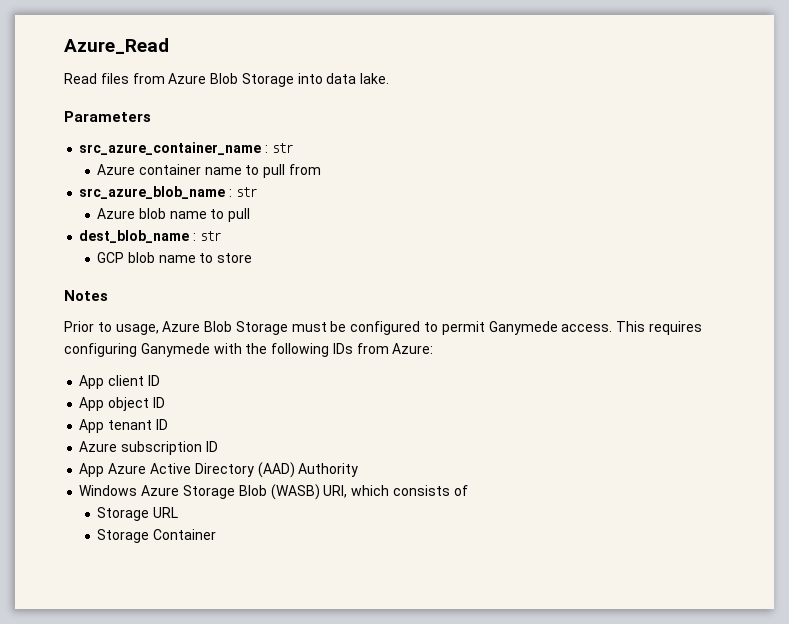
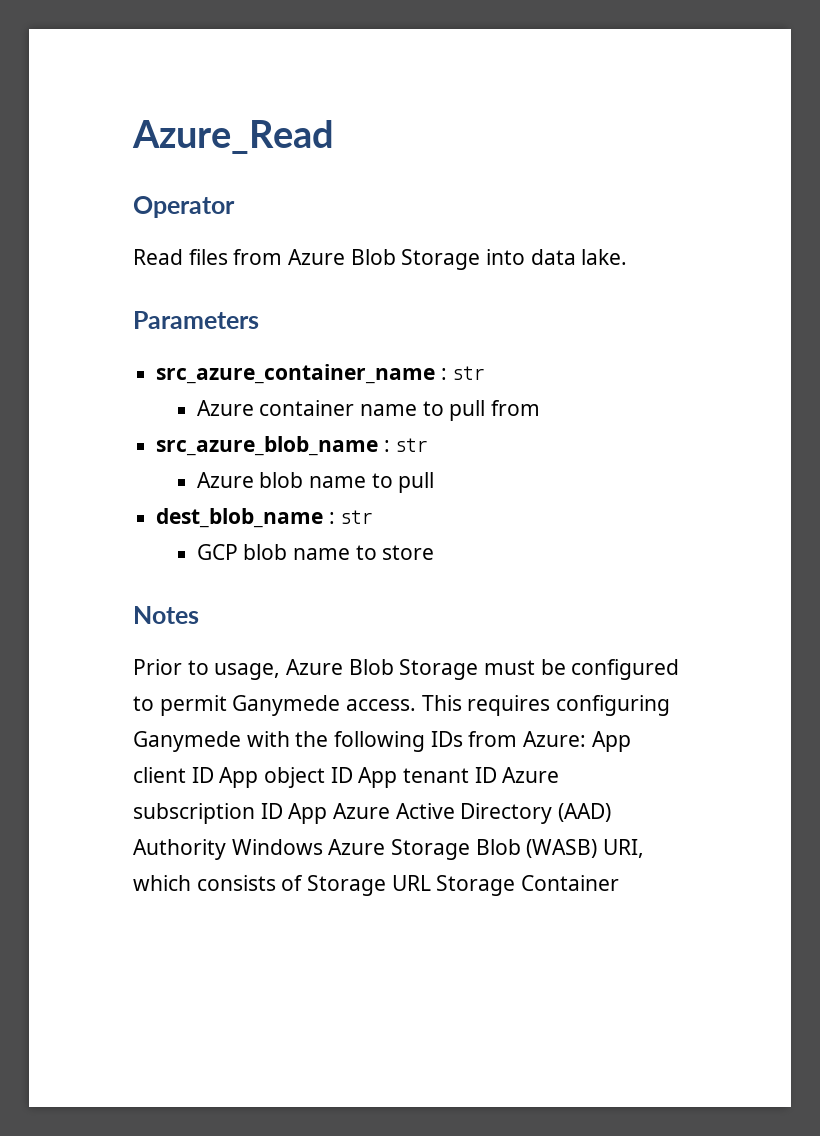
(169, 46) none -> [133,196,235,218] // Operator
(434, 348) // -> (587, 739) none
(160, 380) // -> (214, 775) none
(165, 402) // -> (353, 775) none
(168, 424) // -> (497, 775) none
(218, 446) // -> (283, 811) none
(359, 470) // -> (226, 849) none
(468, 490) // -> (304, 883) none
(178, 512) // -> (431, 883) none

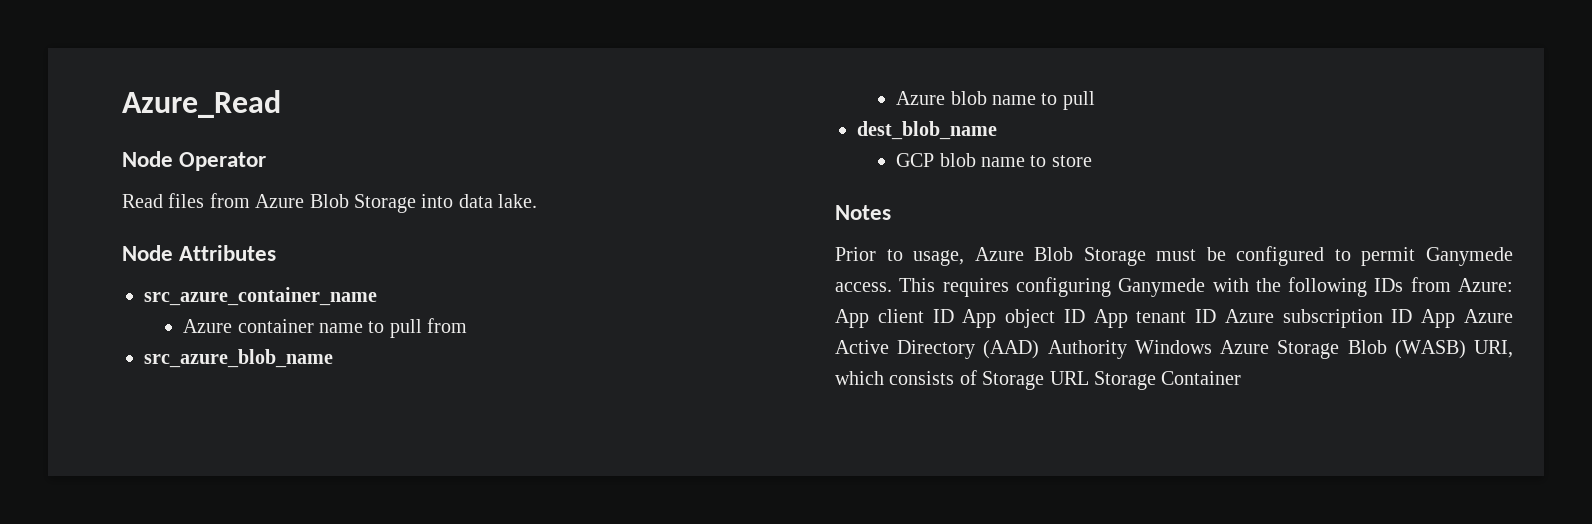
(334, 137) none -> [122,151,173,167] Node
[133,311,259,329] Parameters -> [122,245,277,261] Node Attributes
[440,366,486,380] : str -> (377, 296) none
[383,438,429,452] : str -> (333, 358) none
[328,510,374,524] : str -> (997, 130) none

